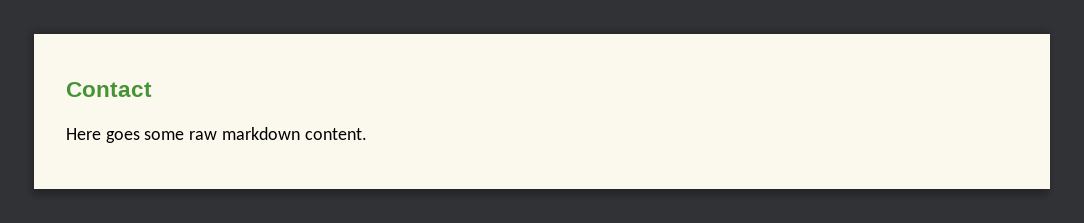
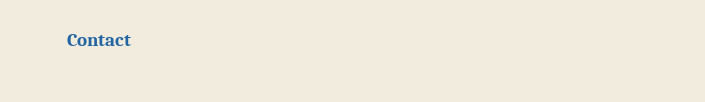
[66,127,367,143] // Here goes some raw markdown content. -> (131, 40) none

